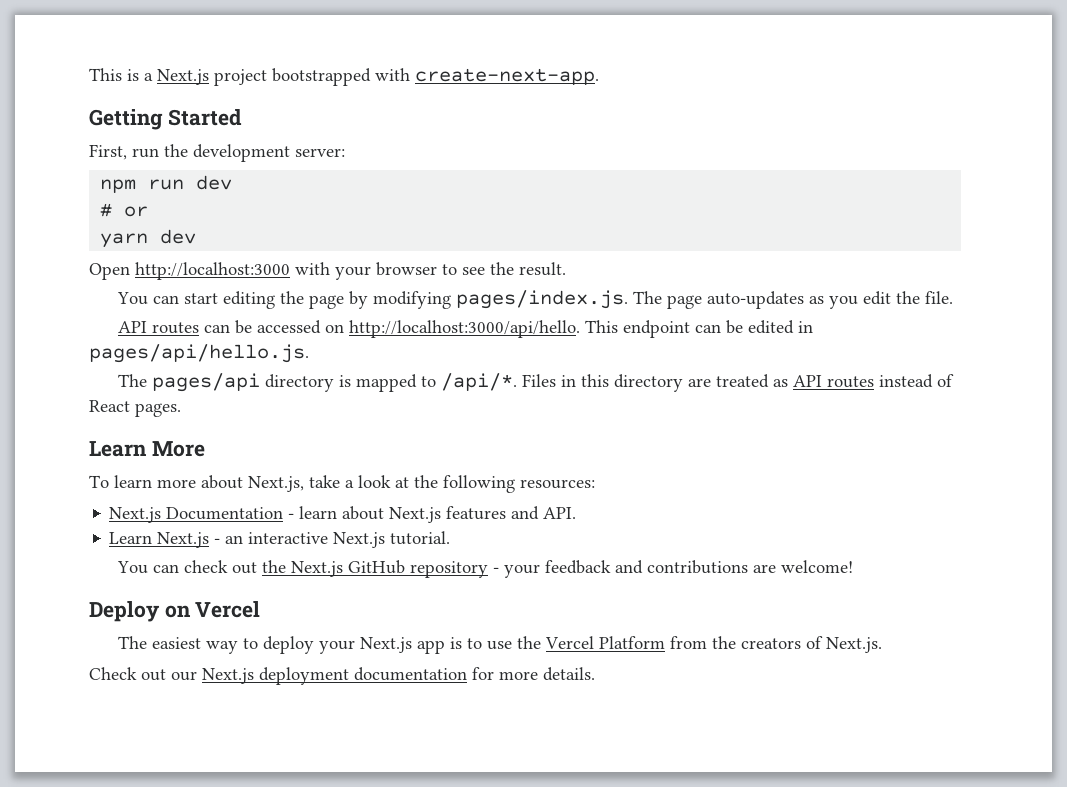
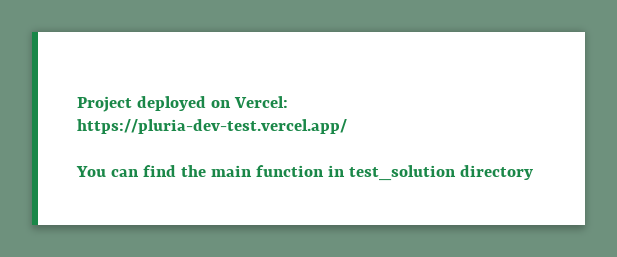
[89,68,599,86] [89,109,242,130] [89,144,345,162] [100,175,233,193] [100,203,149,217] [100,229,197,248] [89,262,566,280] [116,290,953,309] [117,320,813,338] [89,344,309,363] [117,373,954,392] [89,400,181,417] [89,441,205,457] [89,475,595,493] [109,506,577,523] [109,531,451,548] [116,560,853,578] [89,601,261,622] [117,636,882,654] [89,667,595,685] This is a Next.js project bootstrapped with create-next-app. // Getting Started // First, run the development server: // npm run dev // # or // yarn dev // Open http://localhost:3000 with your browser to see the result. // You can start editing the page by modifying pages/index.js. The page auto-updates as you edit the file. // API routes can be accessed on http://localhost:3000/api/hello. This endpoint can be edited in pages/api/hello.js. // The pages/api directory is mapped to /api/*. Files in this directory are treated as API routes instead of React pages. // Learn More // To learn more about Next.js, take a look at the following resources: // Next.js Documentation - learn about Next.js features and API. // Learn Next.js - an interactive Next.js tutorial. // You can check out the Next.js GitHub repository - your feedback and contributions are welcome! // Deploy on Vercel // The easiest way to deploy your Next.js app is to use the Vercel Platform from the creators of Next.js. // Check out our Next.js deployment documentation for more details. -> [77,96,288,112] [77,119,347,134] [76,165,533,181] Project deployed on Vercel: https://pluria-dev-test.vercel.app/ // You can find the main function in test_solution directory

